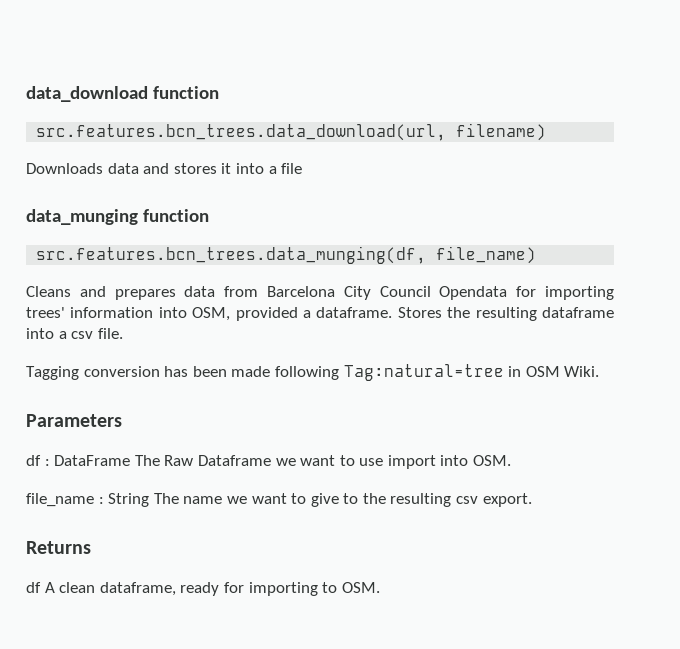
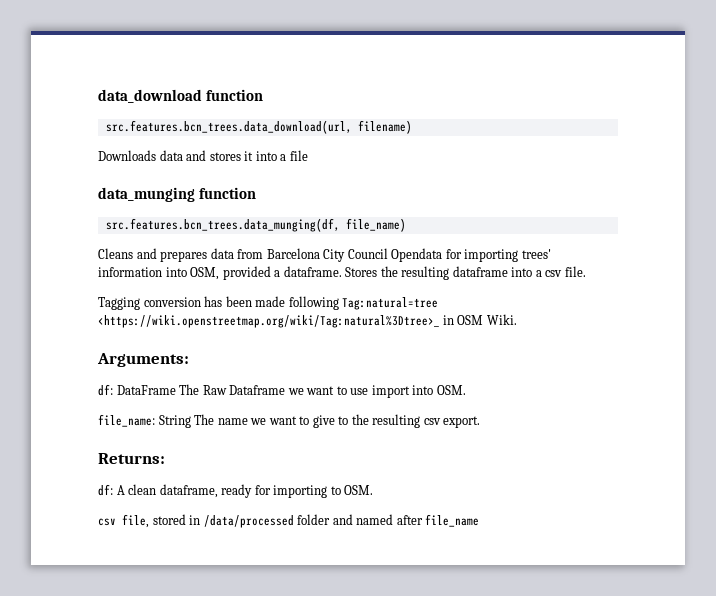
(504, 372) none -> [98,315,439,328] <https://wiki.openstreetmap.org/wiki/Tag:natural%3Dtree>_
[26,414,122,427] [26,455,50,466] Parameters // df : -> [97,353,189,367] [98,384,113,396] Arguments: // df:
[26,493,104,507] file_name : -> [98,414,155,427] file_name:
[26,541,91,554] [26,582,41,593] Returns // df -> [98,453,165,464] [98,484,113,496] Returns: // df:
(380, 587) none -> [98,514,480,528] // csv file, stored in /data/processed folder and named after file_name

